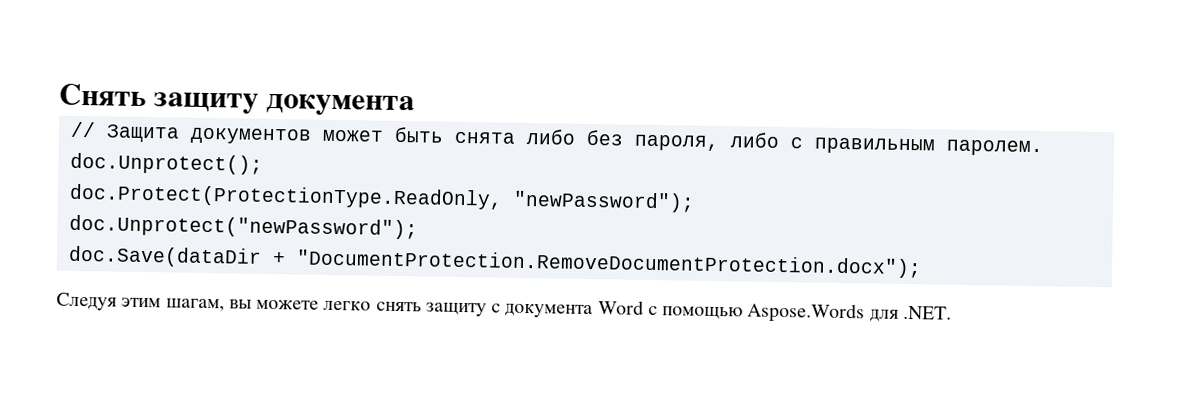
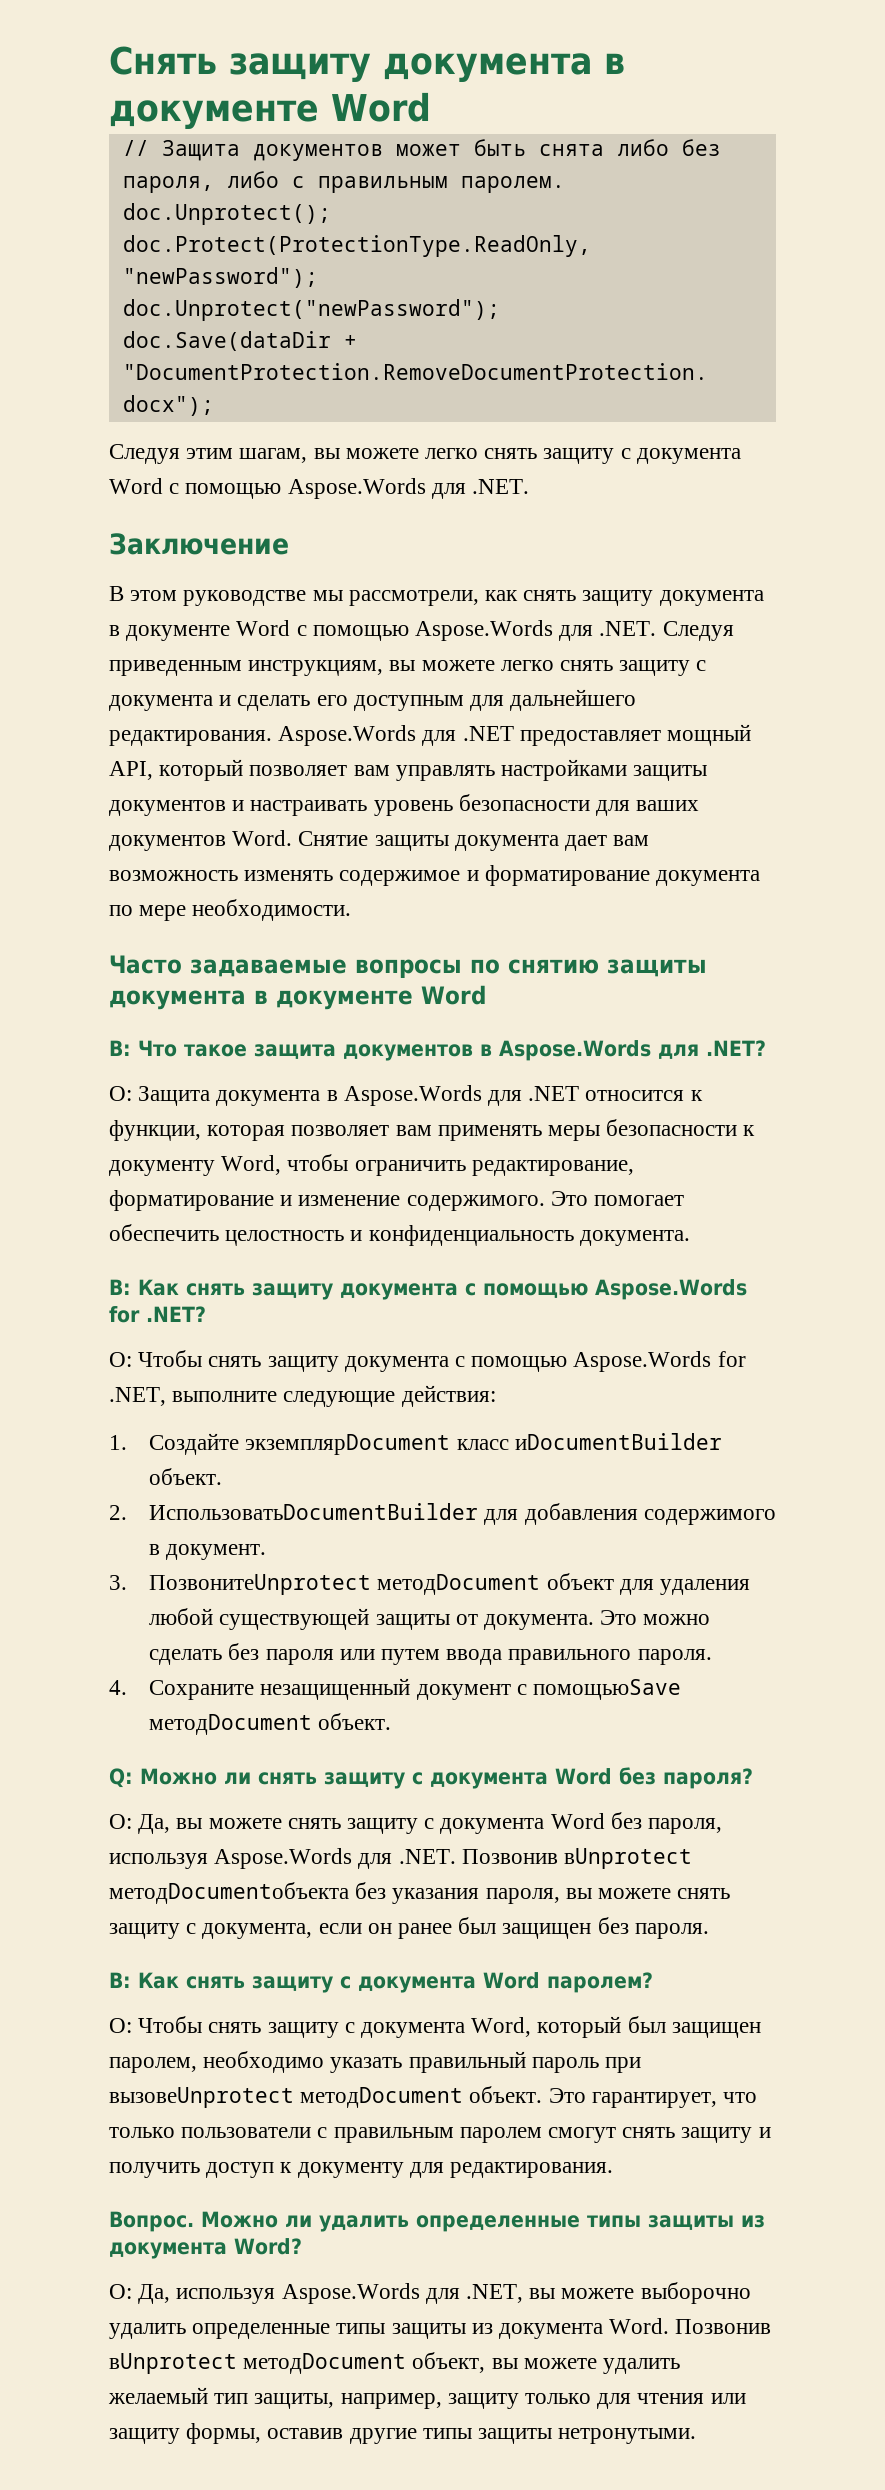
(416, 105) none -> [604,53,625,74] [109,92,431,129] в документе Word
(952, 312) none -> [109,533,289,555] [109,586,764,606] [109,620,734,641] [109,660,707,676] [109,689,637,711] [109,724,752,746] [109,759,708,781] [109,794,700,816] [109,830,650,851] [109,865,761,886] [109,899,352,921] [109,955,707,978] [109,985,486,1010] [109,1040,766,1061] [109,1085,703,1106] [109,1119,756,1141] [109,1154,634,1176] [109,1190,685,1211] [109,1224,690,1246] [109,1279,747,1300] [109,1306,206,1323] [109,1350,746,1372] [109,1385,496,1407] [109,1433,722,1455] [149,1468,223,1485] [109,1503,776,1525] [149,1544,267,1560] [109,1573,751,1595] [149,1608,711,1630] [149,1643,712,1665] [109,1678,682,1700] [149,1713,392,1735] [109,1767,753,1789] [109,1812,723,1834] [109,1848,693,1869] [109,1882,731,1904] [109,1917,709,1939] [109,1972,653,1993] [109,2016,761,2038] [109,2051,642,2073] [109,2086,758,2108] [109,2127,771,2143] [109,2162,614,2178] [109,2211,765,2232] [109,2238,302,2259] [109,2282,751,2304] [109,2318,772,2339] [109,2352,681,2374] [108,2387,746,2409] [109,2423,697,2444] // Заключение // В этом руководстве мы рассмотрели, как снять защиту документа в документе Word с помощью Aspose.Words для .NET. Следуя приведенным инструкциям, вы можете легко снять защиту с документа и сделать его доступным для дальнейшего редактирования. Aspose.Words для .NET предоставляет мощный API, который позволяет вам управлять настройками защиты документов и настраивать уровень безопасности для ваших документов Word. Снятие защиты документа дает вам возможность изменять содержимое и форматирование документа по мере необходимости. // Часто задаваемые вопросы по снятию защиты документа в документе Word // В: Что такое защита документов в Aspose.Words для .NET? // О: Защита документа в Aspose.Words для .NET относится к функции, которая позволяет вам применять меры безопасности к документу Word, чтобы ограничить редактирование, форматирование и изменение содержимого. Это помогает обеспечить целостность и конфиденциальность документа. // В: Как снять защиту документа с помощью Aspose.Words for .NET? // О: Чтобы снять защиту документа с помощью Aspose.Words for .NET, выполните следующие действия: // 1. Создайте экземплярDocument класс иDocumentBuilder объект. // 2. ИспользоватьDocumentBuilder для добавления содержимого в документ. // 3. ПозвонитеUnprotect методDocument объект для удаления любой существующей защиты от документа. Это можно сделать без пароля или путем ввода правильного пароля. // 4. Сохраните незащищенный документ с помощьюSave методDocument объект. // Q: Можно ли снять защиту с документа Word без пароля? // О: Да, вы можете снять защиту с документа Word без пароля, используя Aspose.Words для .NET. Позвонив вUnprotect методDocumentобъекта без указания пароля, вы можете снять защиту с документа, если он ранее был защищен без пароля. // В: Как снять защиту с документа Word паролем? // О: Чтобы снять защиту с документа Word, который был защищен паролем, необходимо указать правильный пароль при вызовеUnprotect методDocument объект. Это гарантирует, что только пользователи с правильным паролем смогут снять защиту и получить доступ к документу для редактирования. // Вопрос. Можно ли удалить определенные типы защиты из документа Word? // О: Да, используя Aspose.Words для .NET, вы можете выборочно удалить определенные типы защиты из документа Word. Позвонив вUnprotect методDocument объект, вы можете удалить желаемый тип защиты, например, защиту только для чтения или защиту формы, оставив другие типы защиты нетронутыми.

